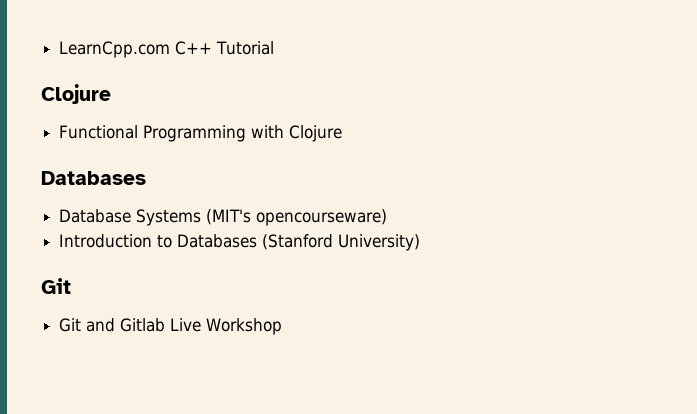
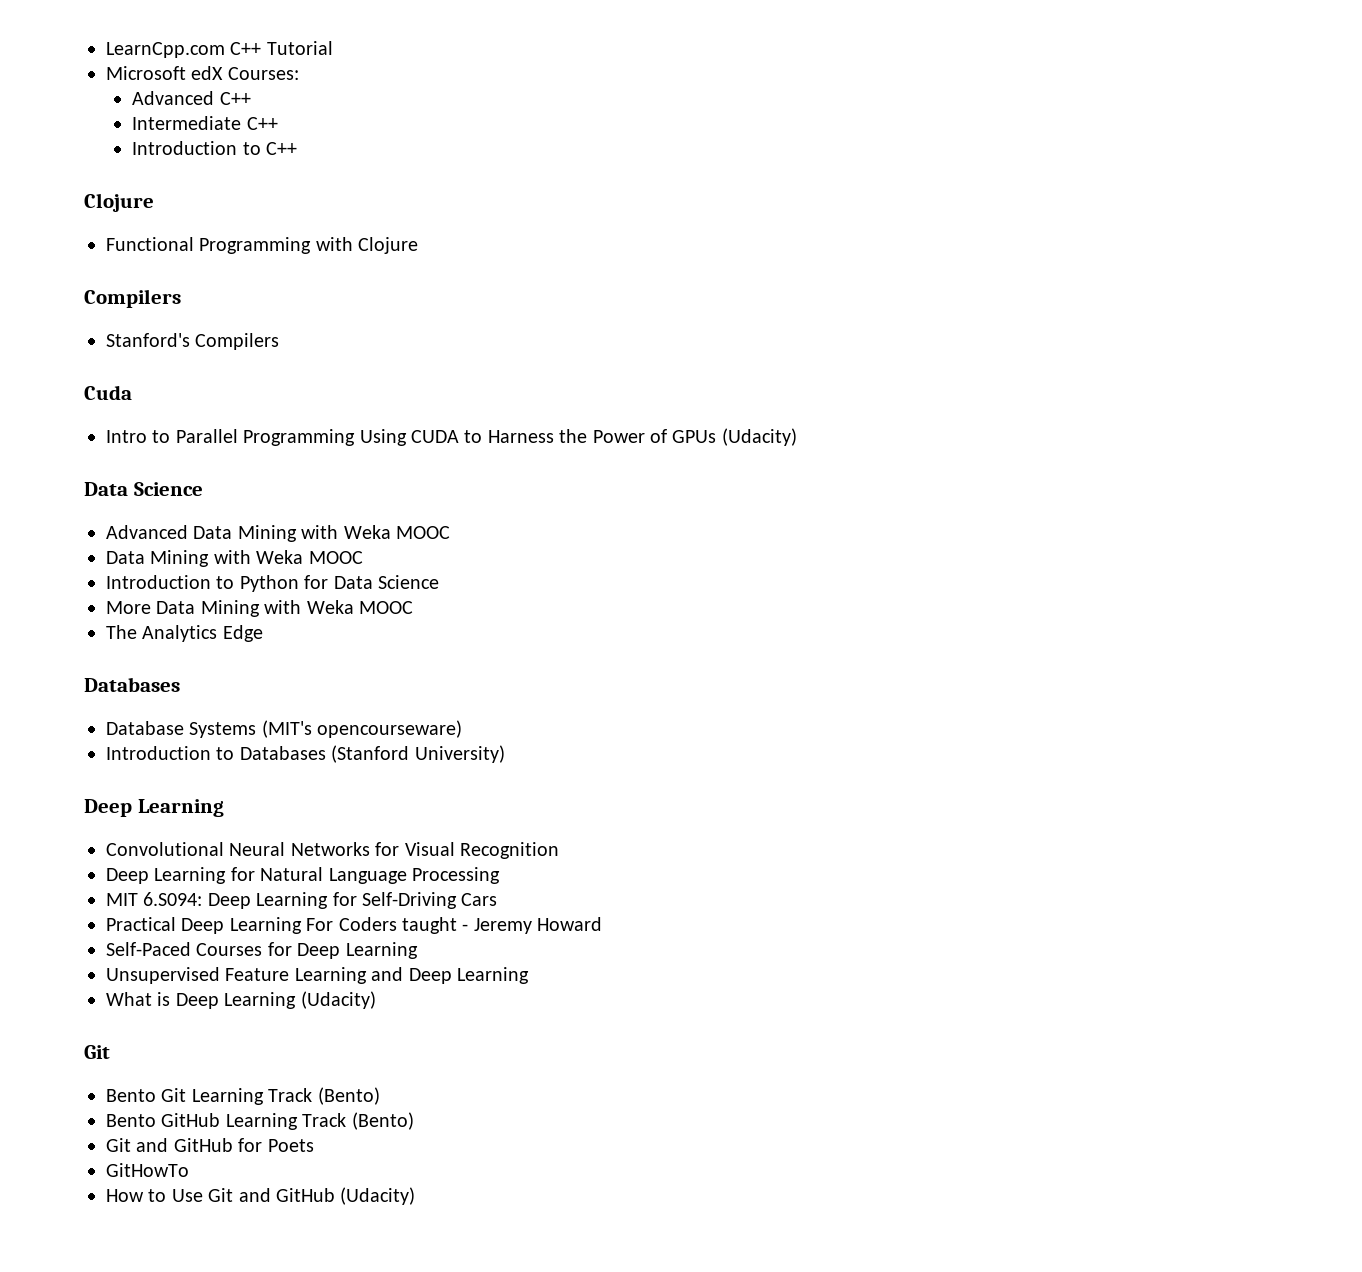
(275, 48) none -> [106,66,299,80] [132,91,251,105] [132,116,278,130] [132,141,298,155] // Microsoft edX Courses: // Advanced C++ // Intermediate C++ // Introduction to C++
(343, 133) none -> [84,289,181,308] [106,333,280,350] [84,385,132,400] [106,428,797,446] [84,482,203,496] [106,525,450,542] [106,550,363,567] [106,575,439,592] [106,600,413,617] [106,625,263,642] // Compilers // Stanford's Compilers // Cuda // Intro to Parallel Programming Using CUDA to Harness the Power of GPUs (Udacity) // Data Science // Advanced Data Mining with Weka MOOC // Data Mining with Weka MOOC // Introduction to Python for Data Science // More Data Mining with Weka MOOC // The Analytics Edge
[41,278,71,294] [59,318,283,335] Git // Git and Gitlab Live Workshop -> [84,799,224,817] [106,842,559,859] [106,867,500,884] [106,892,498,909] [106,917,603,934] [106,942,418,959] [106,967,529,984] [106,991,376,1009] [84,1045,110,1059] [106,1087,380,1105] [106,1112,414,1130] [106,1138,314,1152] [106,1163,189,1177] [106,1187,416,1205] Deep Learning // Convolutional Neural Networks for Visual Recognition // Deep Learning for Natural Language Processing // MIT 6.S094: Deep Learning for Self-Driving Cars // Practical Deep Learning For Coders taught - Jeremy Howard // Self-Paced Courses for Deep Learning // Unsupervised Feature Learning and Deep Learning // What is Deep Learning (Udacity) // Git // Bento Git Learning Track (Bento) // Bento GitHub Learning Track (Bento) // Git and GitHub for Poets // GitHowTo // How to Use Git and GitHub (Udacity)

